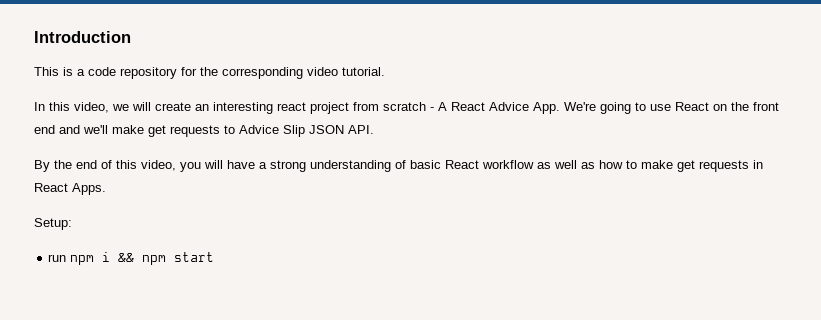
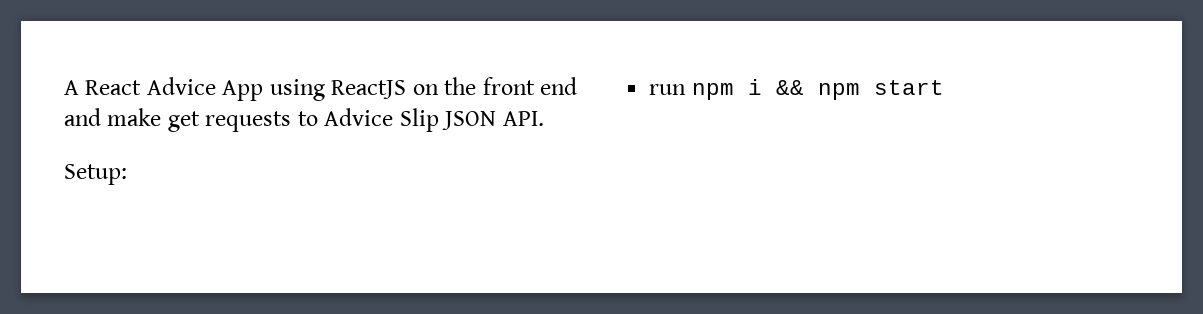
[34,31,131,43] [34,67,385,79] [34,102,709,114] Introduction // This is a code repository for the corresponding video tutorial. // In this video, we will create an interesting react project from scratch - A React Advice App. We're going to use React -> [64,77,407,101] A React Advice App using ReactJS
[83,125,108,134] we'll -> (101, 117) none
[34,160,763,172] [34,183,106,195] // By the end of this video, you will have a strong understanding of basic React workflow as well as how to make get requests in React Apps. -> (544, 118) none

